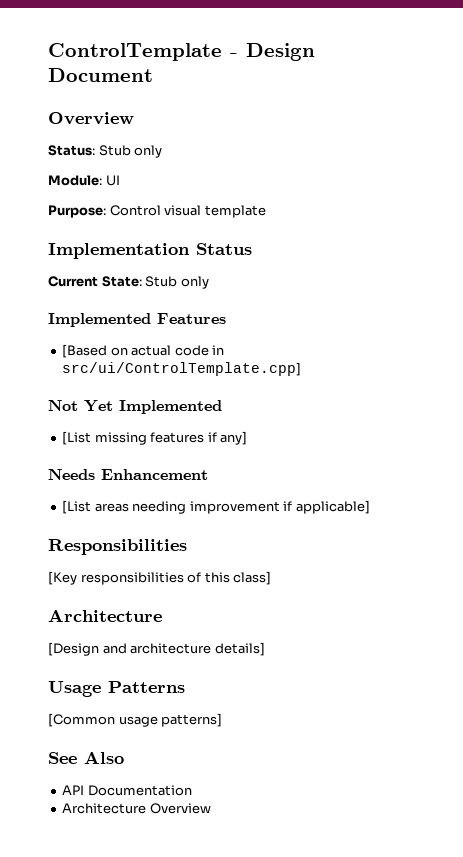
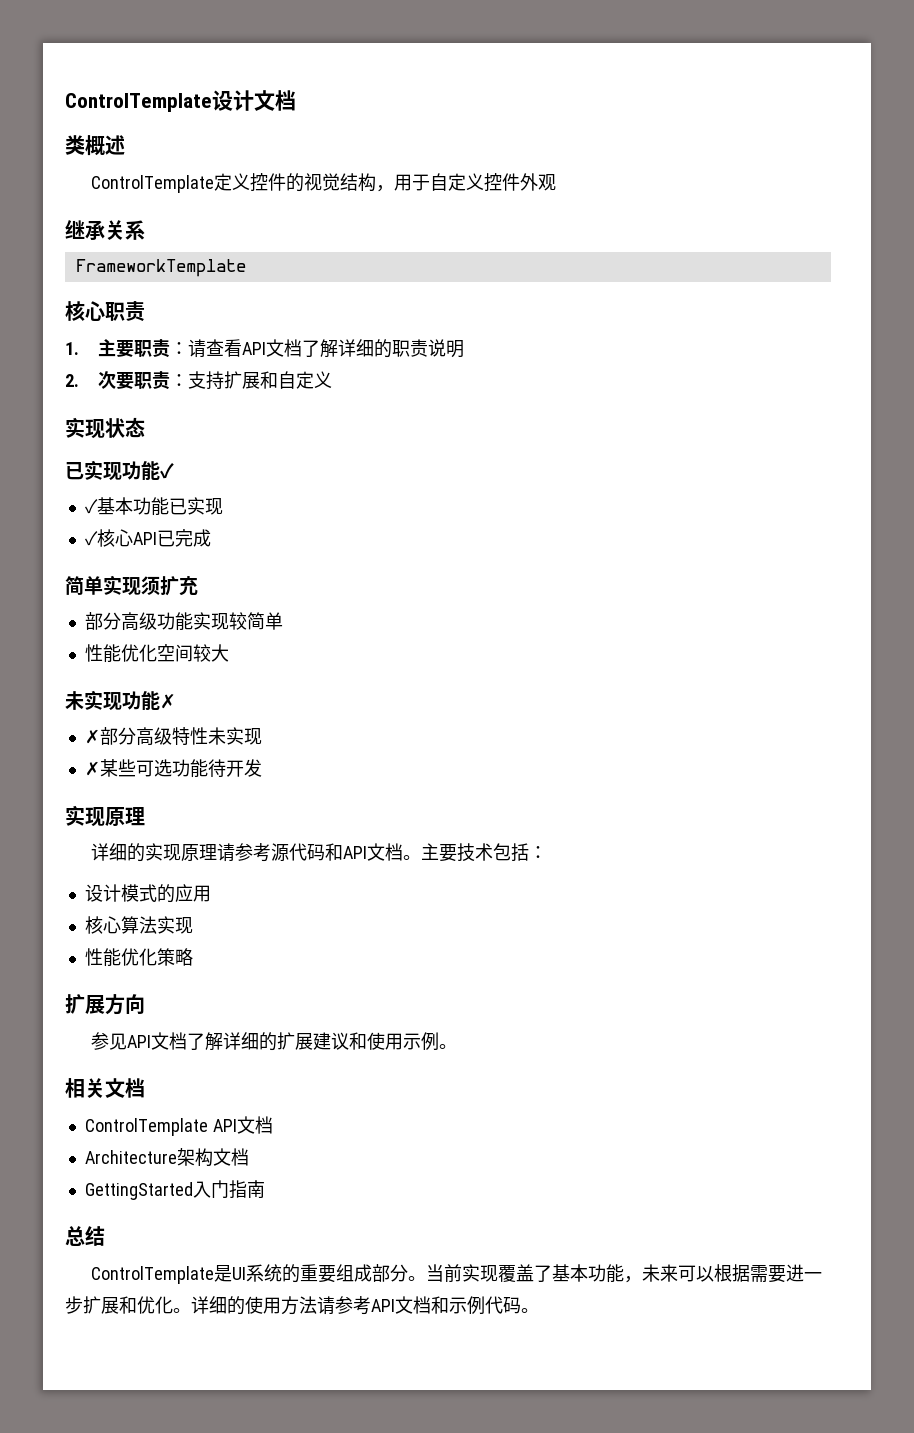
[48,43,315,61] [48,68,153,82] [48,112,134,125] [48,145,163,158] [48,175,120,186] [48,205,266,218] [48,243,252,259] [48,276,209,289] [48,313,226,327] [62,344,225,358] [62,362,302,376] [48,400,222,414] [62,431,248,445] [48,469,208,480] [62,500,370,514] [48,539,187,555] [48,571,272,585] [48,609,162,622] [48,642,265,656] [48,681,185,697] [48,713,223,727] [48,751,124,764] [62,785,192,796] [62,803,211,814] ControlTemplate - Design Document // Overview // Status: Stub only // Module: UI // Purpose: Control visual template // Implementation Status // Current State: Stub only // Implemented Features // [Based on actual code in src/ui/ControlTemplate.cpp] // Not Yet Implemented // [List missing features if any] // Needs Enhancement // [List areas needing improvement if applicable] // Responsibilities // [Key responsibilities of this class] // Architecture // [Design and architecture details] // Usage Patterns // [Common usage patterns] // See Also // API Documentation // Architecture Overview -> [65,90,296,112] [65,135,125,156] [91,173,557,193] [65,219,145,240] [75,259,246,277] [65,301,145,322] [65,339,464,358] [65,371,332,390] [65,417,145,439] [65,460,174,481] [84,497,223,516] [84,529,211,547] [65,575,198,596] [84,612,283,631] [84,644,229,663] [65,690,176,711] [84,727,262,746] [84,759,262,778] [65,805,145,827] [91,843,548,862] [84,884,211,903] [84,916,193,934] [84,948,193,967] [65,994,145,1015] [91,1032,458,1051] [65,1078,145,1098] [84,1116,273,1136] [84,1148,249,1167] [84,1180,265,1200] [65,1226,105,1246] [91,1264,823,1284] [65,1296,539,1315] ControlTemplate设计文档 // 类概述 // ControlTemplate定义控件的视觉结构，用于自定义控件外观 // 继承关系 // FrameworkTemplate // 核心职责 // 1.主要职责：请查看API文档了解详细的职责说明 // 2.次要职责：支持扩展和自定义 // 实现状态 // 已实现功能✓ // ✓基本功能已实现 // ✓核心API已完成 // 简单实现须扩充 // 部分高级功能实现较简单 // 性能优化空间较大 // 未实现功能✗ // ✗部分高级特性未实现 // ✗某些可选功能待开发 // 实现原理 // 详细的实现原理请参考源代码和API文档。主要技术包括： // 设计模式的应用 // 核心算法实现 // 性能优化策略 // 扩展方向 // 参见API文档了解详细的扩展建议和使用示例。 // 相关文档 // ControlTemplate API文档 // Architecture架构文档 // GettingStarted入门指南 // 总结 // ControlTemplate是UI系统的重要组成部分。当前实现覆盖了基本功能，未来可以根据需要进一步扩展和优化。详细的使用方法请参考API文档和示例代码。

